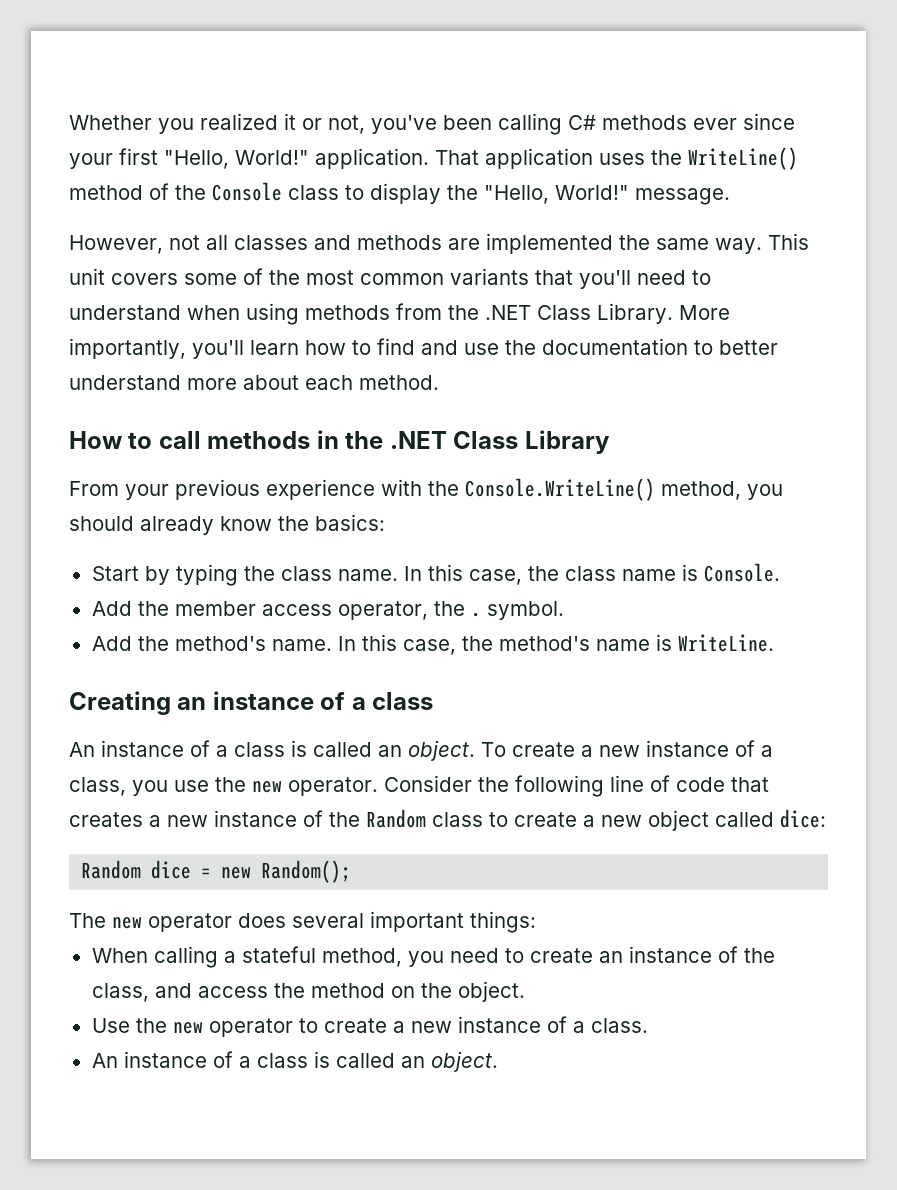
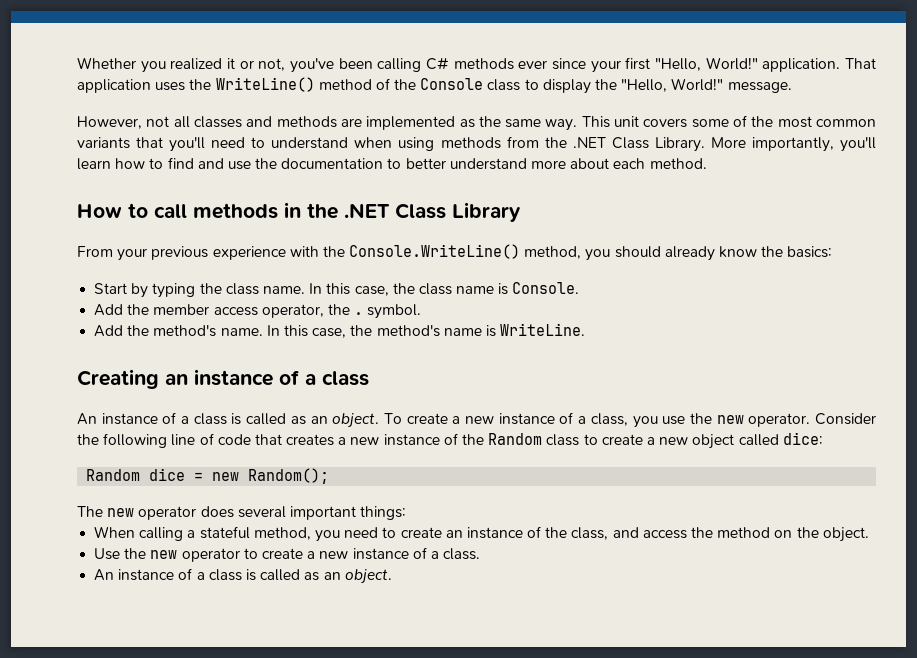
(613, 243) none -> [459,119,475,128] as
(372, 749) none -> [290,416,306,425] as
(395, 1060) none -> [304,572,320,581] as

